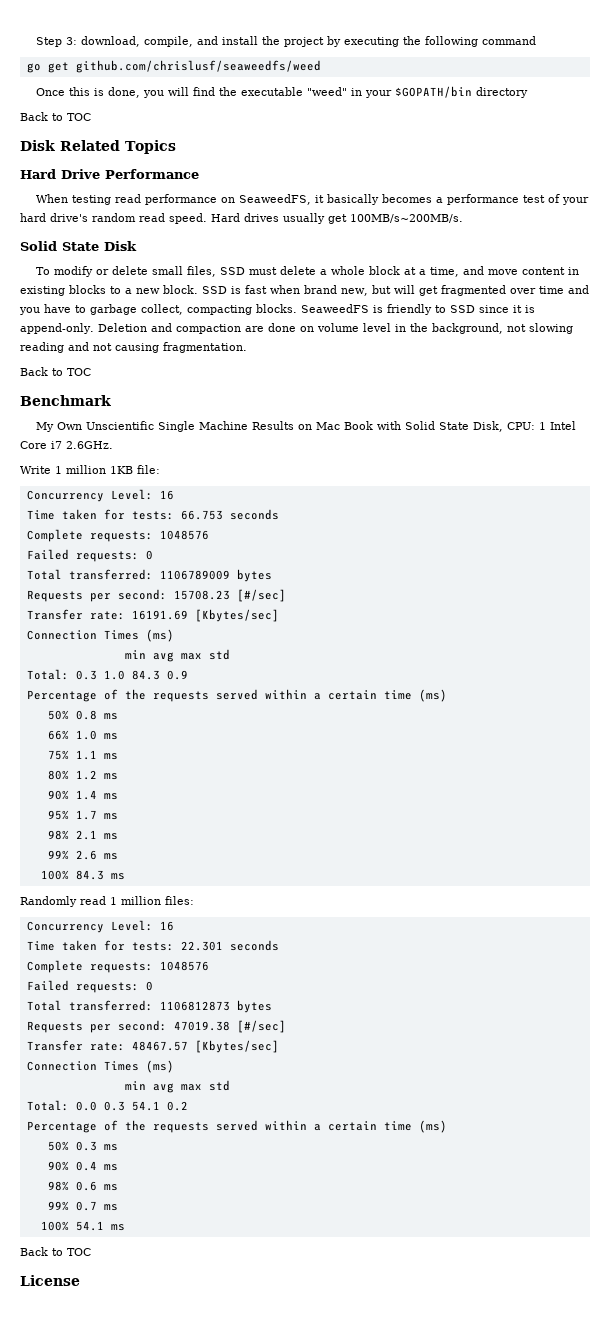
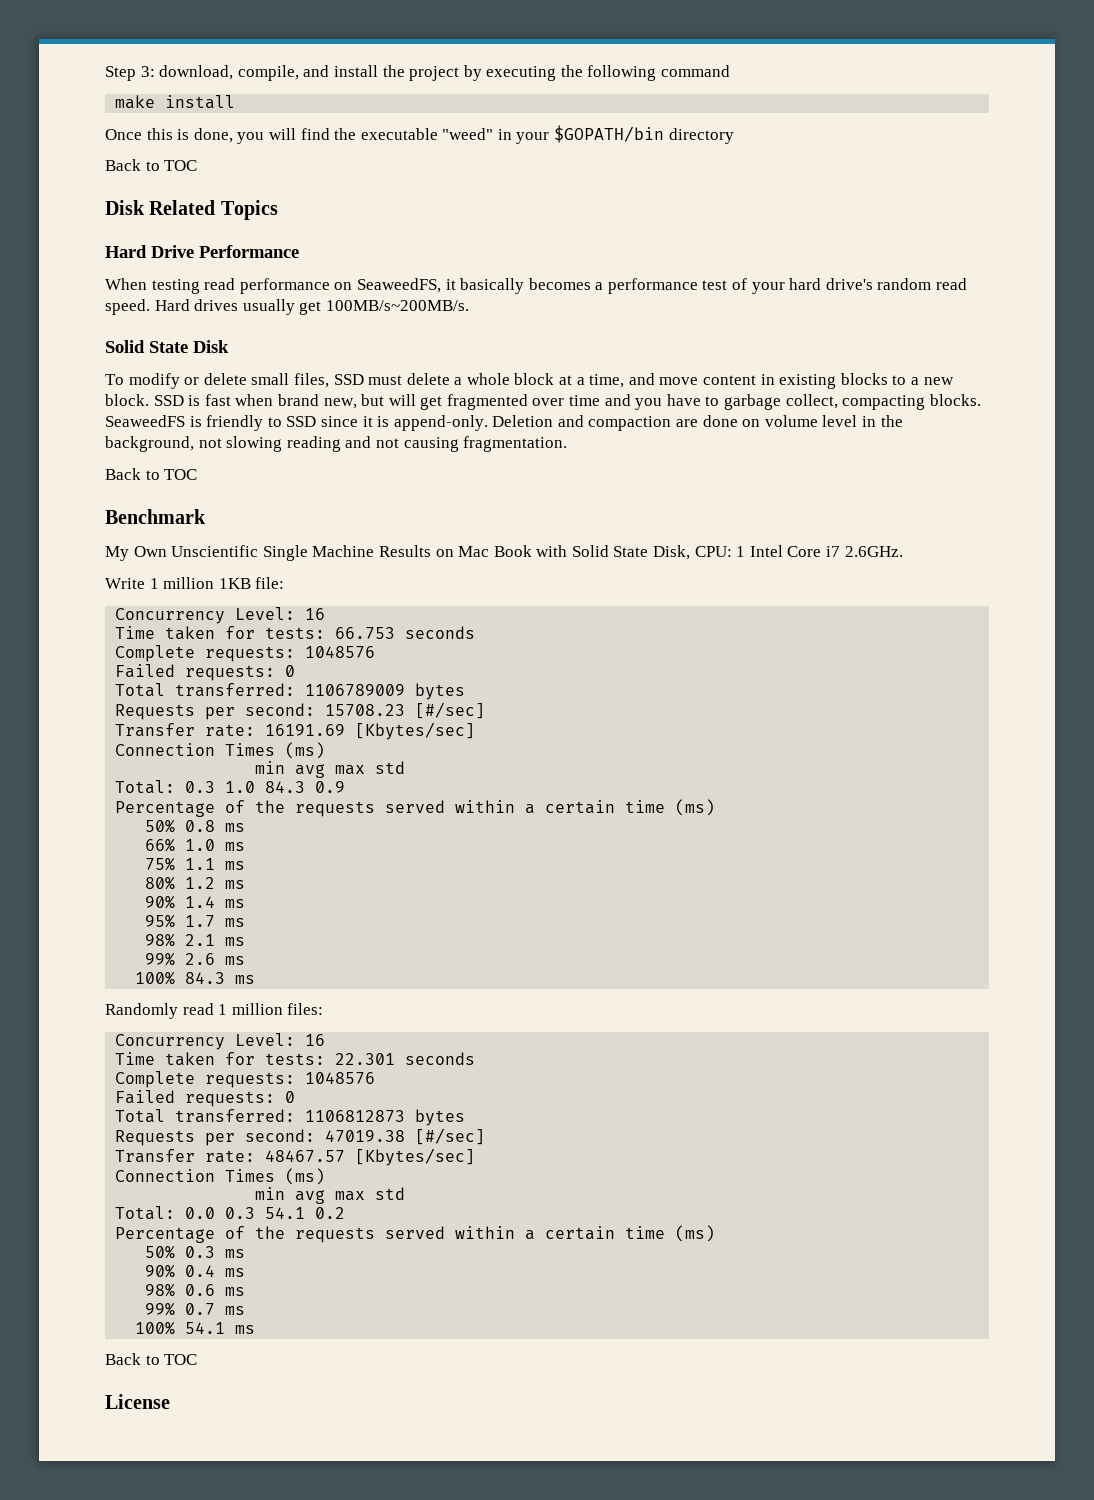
[26,60,321,73] go get github.com/chrislusf/seaweedfs/weed -> [115,95,236,109] make install

